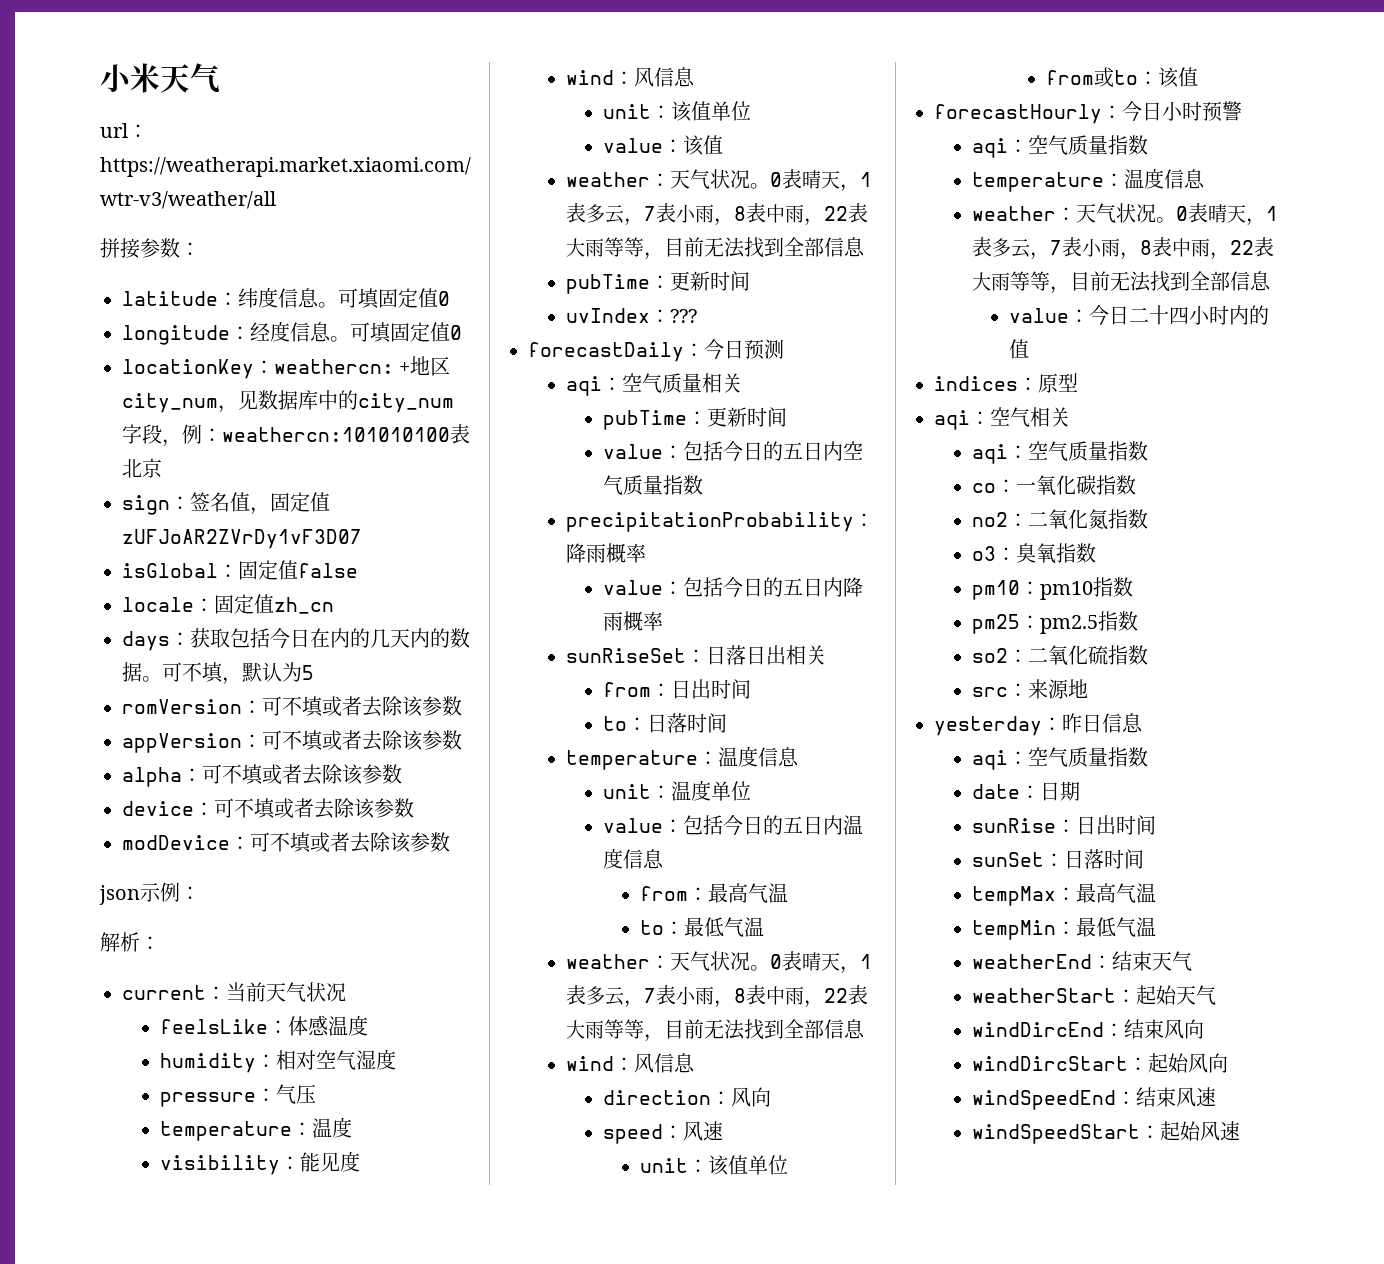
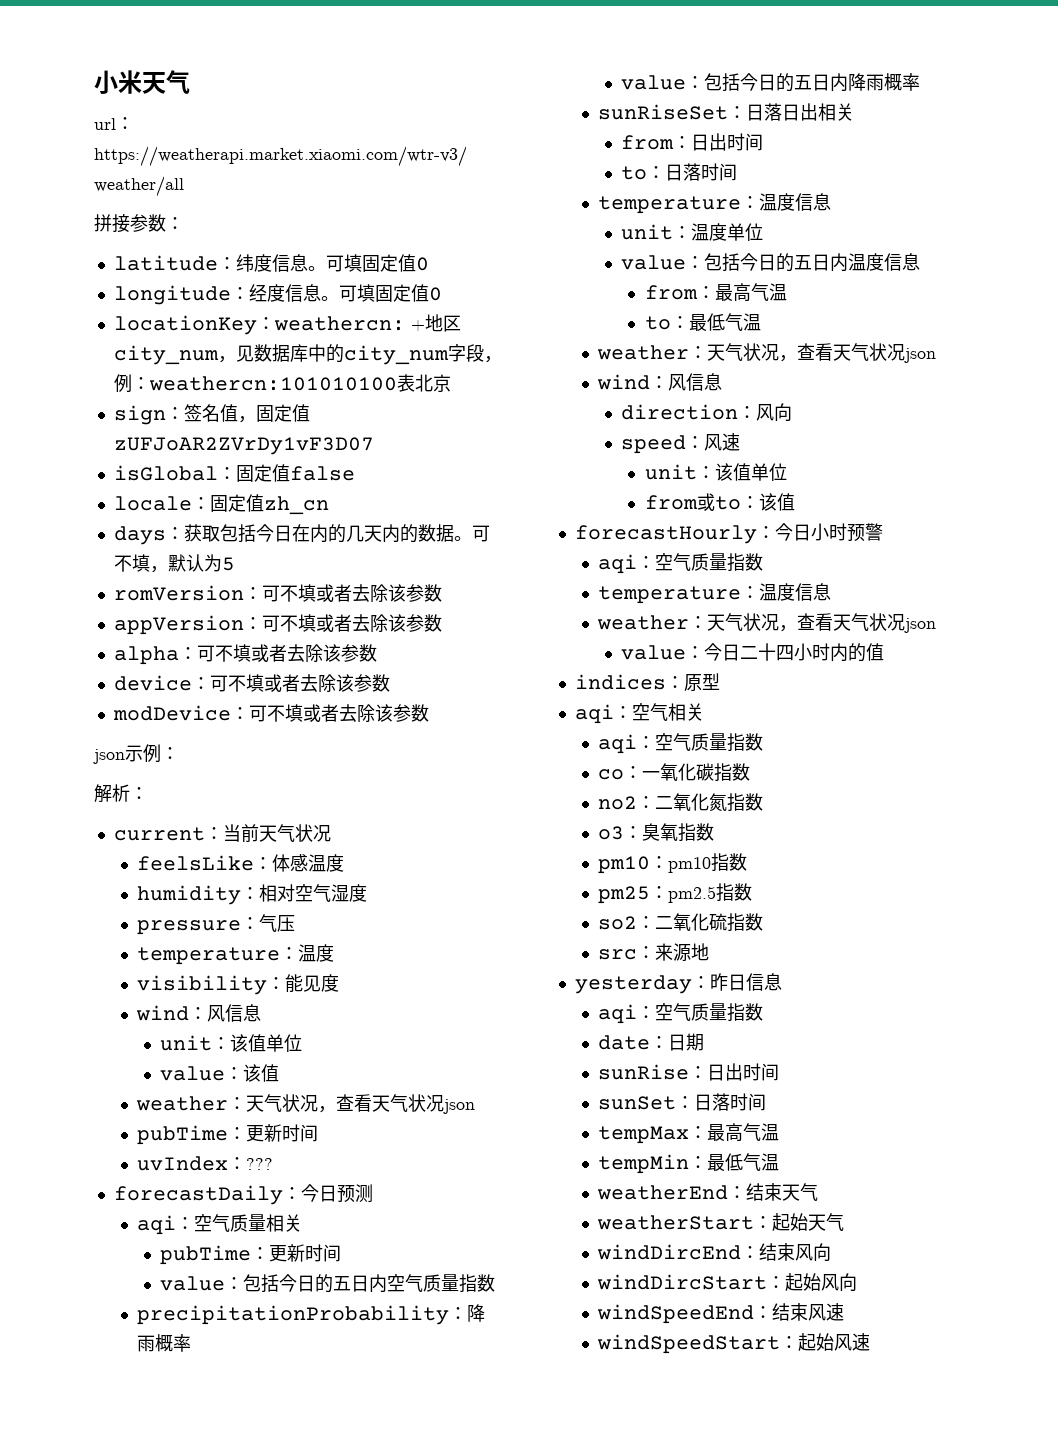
[749,169,872,192] [565,203,868,226] [565,237,865,260] 。0表晴天，1表多云，7表小雨，8表中雨，22表大雨等等，目前无法找到全部信息 -> [318,1094,476,1114] ，查看天气状况json
[749,951,872,974] [565,985,868,1008] [565,1019,865,1042] 。0表晴天，1表多云，7表小雨，8表中雨，22表大雨等等，目前无法找到全部信息 -> [779,343,937,363] ，查看天气状况json
[1155,203,1278,226] [971,237,1274,260] [971,271,1271,294] 。0表晴天，1表多云，7表小雨，8表中雨，22表大雨等等，目前无法找到全部信息 -> [779,613,937,633] ，查看天气状况json

